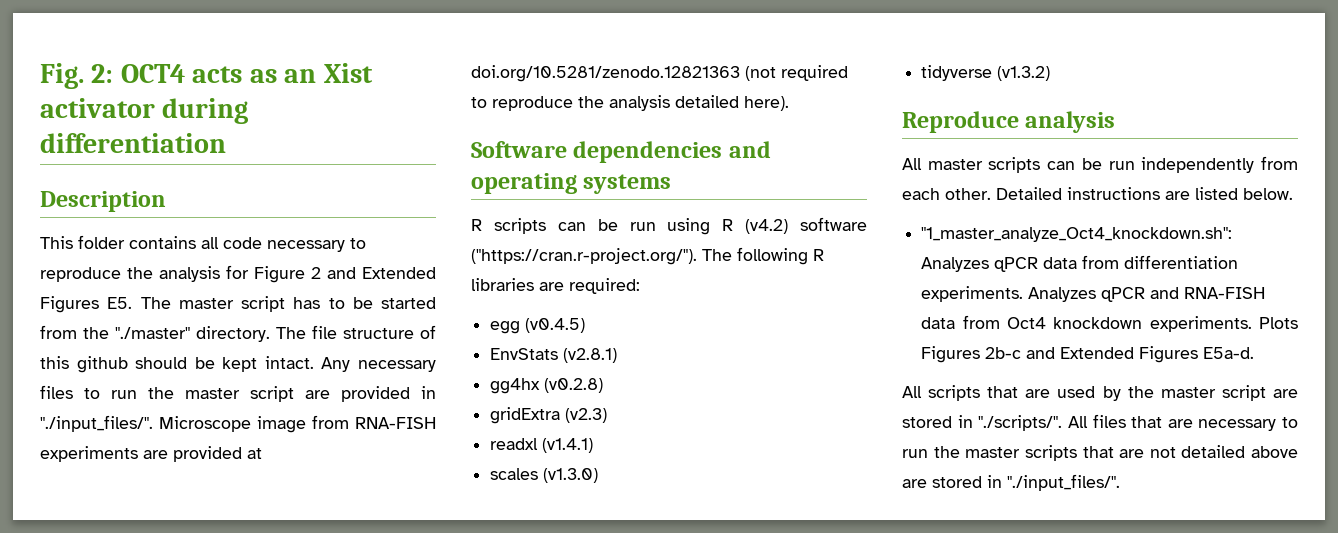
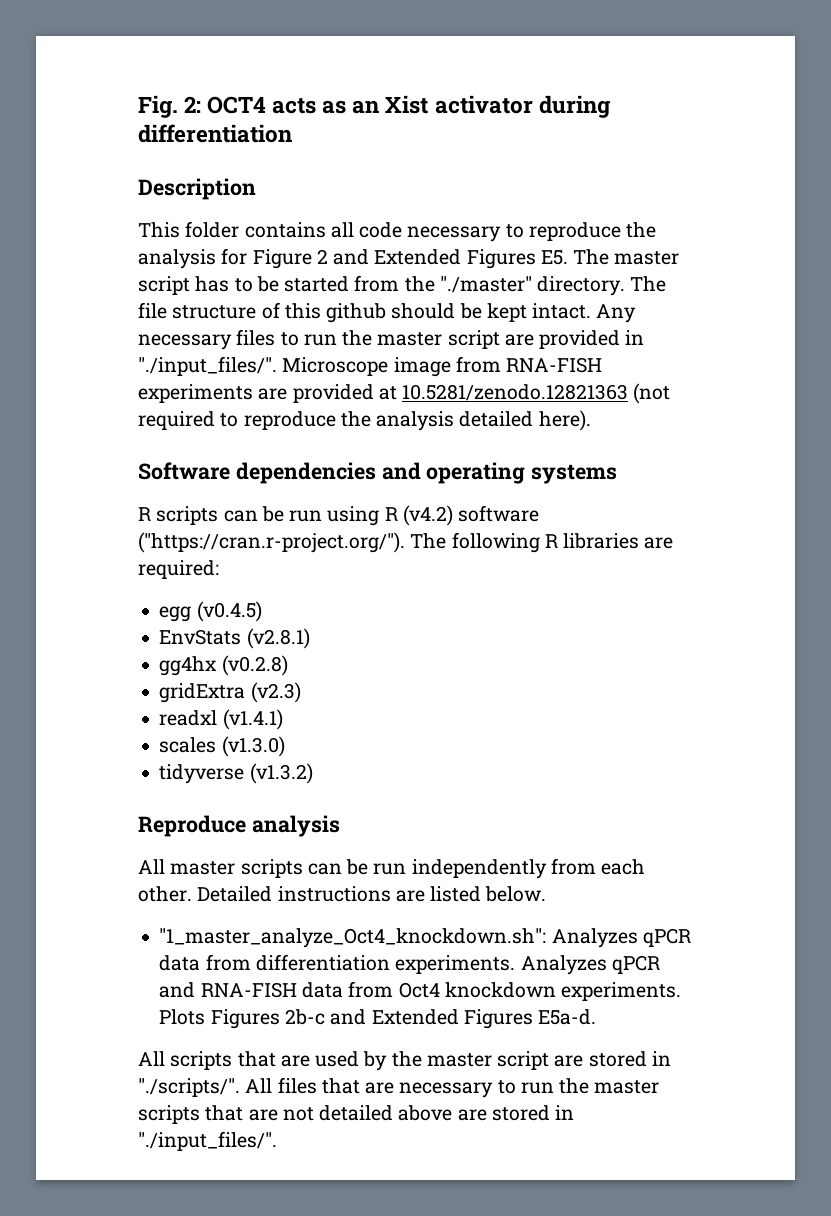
[471,65,740,82] doi.org/10.5281/zenodo.12821363 -> [402,384,629,401] 10.5281/zenodo.12821363

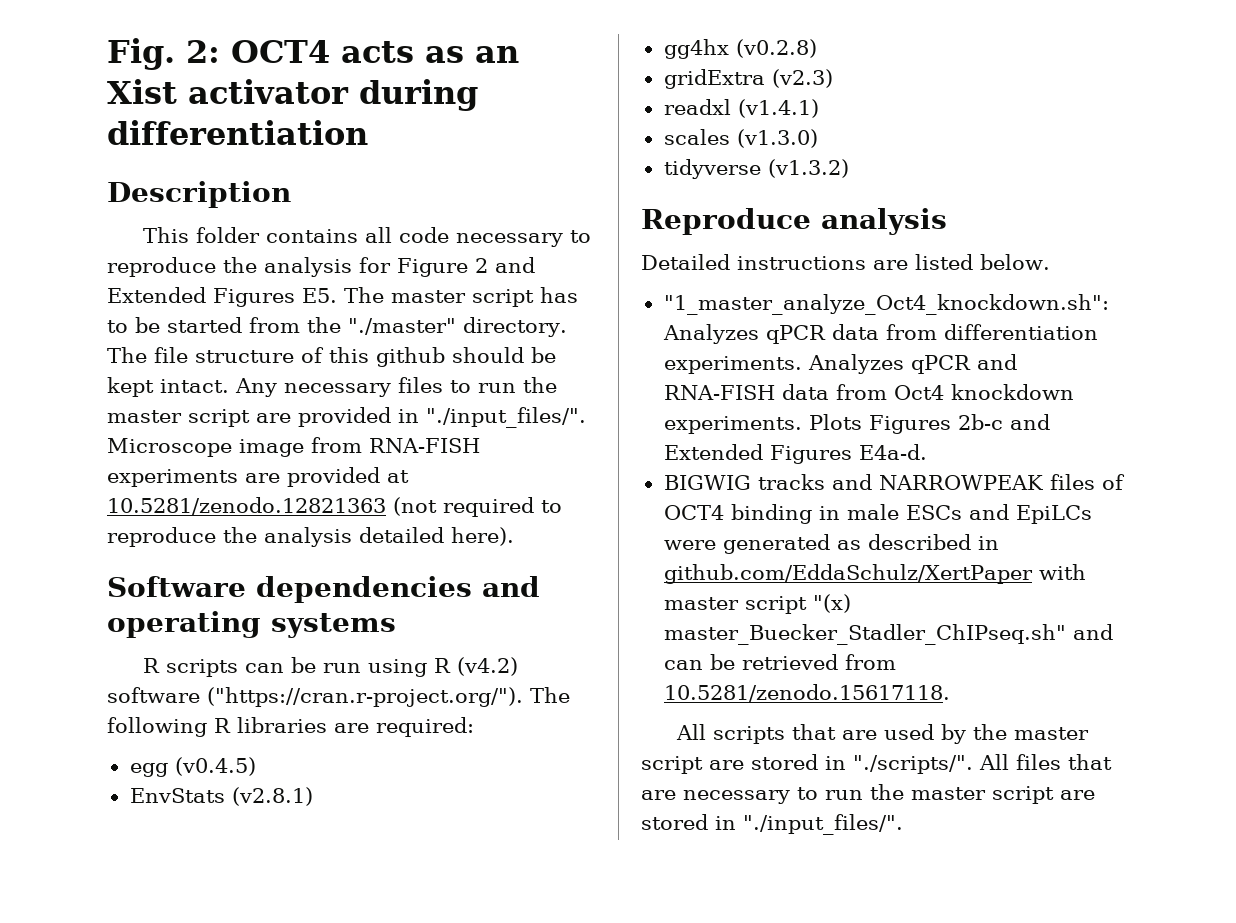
[138,858,646,879] [138,886,192,902] All master scripts can be run independently from each other. -> (947, 221) none
[538,1009,597,1025] E5a-d. -> [858,444,927,460] [663,474,1125,490] [663,504,1092,524] [663,534,999,554] [663,564,1086,584] [663,594,851,614] [663,624,1113,645] [663,654,896,670] [663,684,950,702] E4a-d. // BIGWIG tracks and NARROWPEAK files of OCT4 binding in male ESCs and EpiLCs were generated as described in github.com/EddaSchulz/XertPaper with master script "(x) master_Buecker_Stadler_ChIPseq.sh" and can be retrieved from 10.5281/zenodo.15617118.
[138,1105,453,1124] scripts that are not detailed above -> [992,786,1054,804] script

